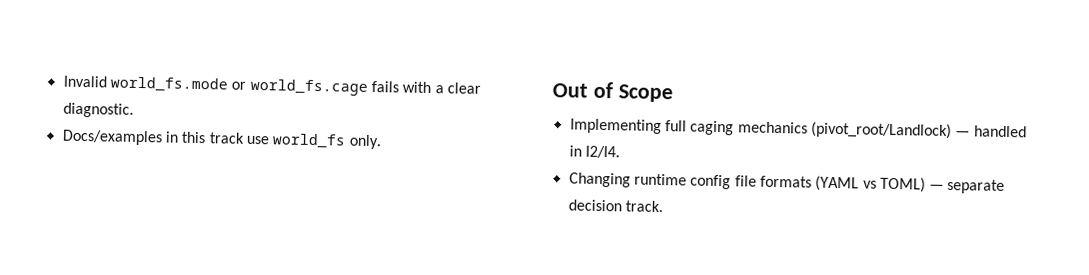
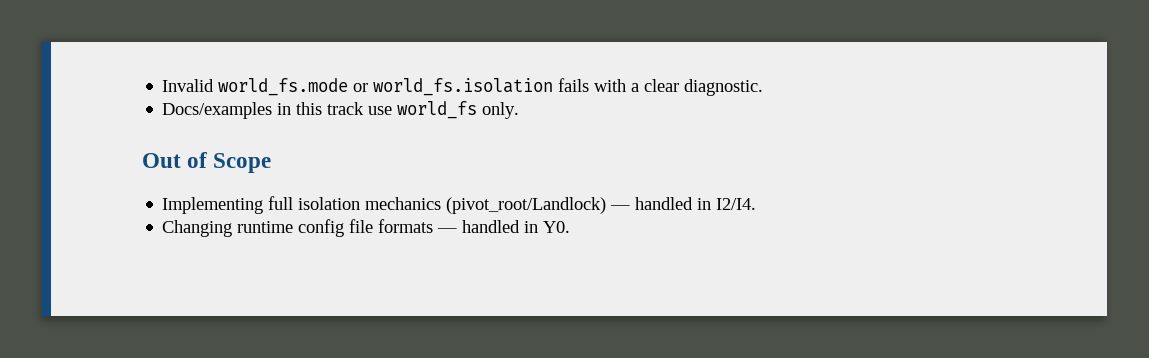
[249,78,368,96] world_fs.cage -> [373,78,554,96] world_fs.isolation
[690,120,735,136] caging -> [298,197,361,210] isolation
[815,175,1006,194] [567,199,663,213] (YAML vs TOML) — separate decision track. -> [437,220,571,233] — handled in Y0.

